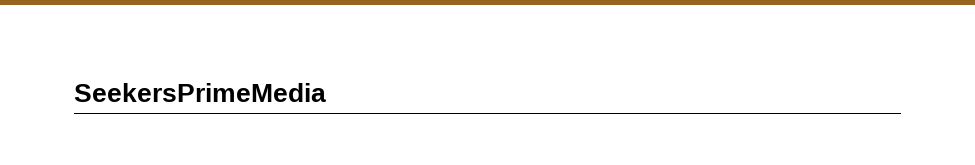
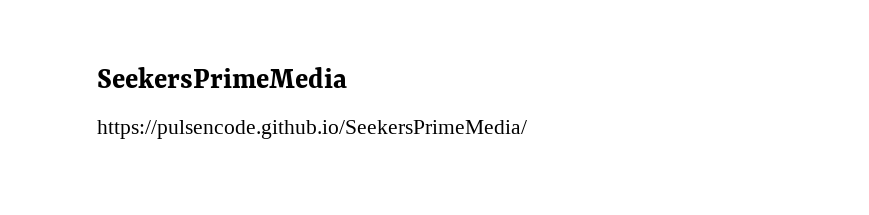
(326, 92) none -> [97,120,527,139] // https://pulsencode.github.io/SeekersPrimeMedia/

